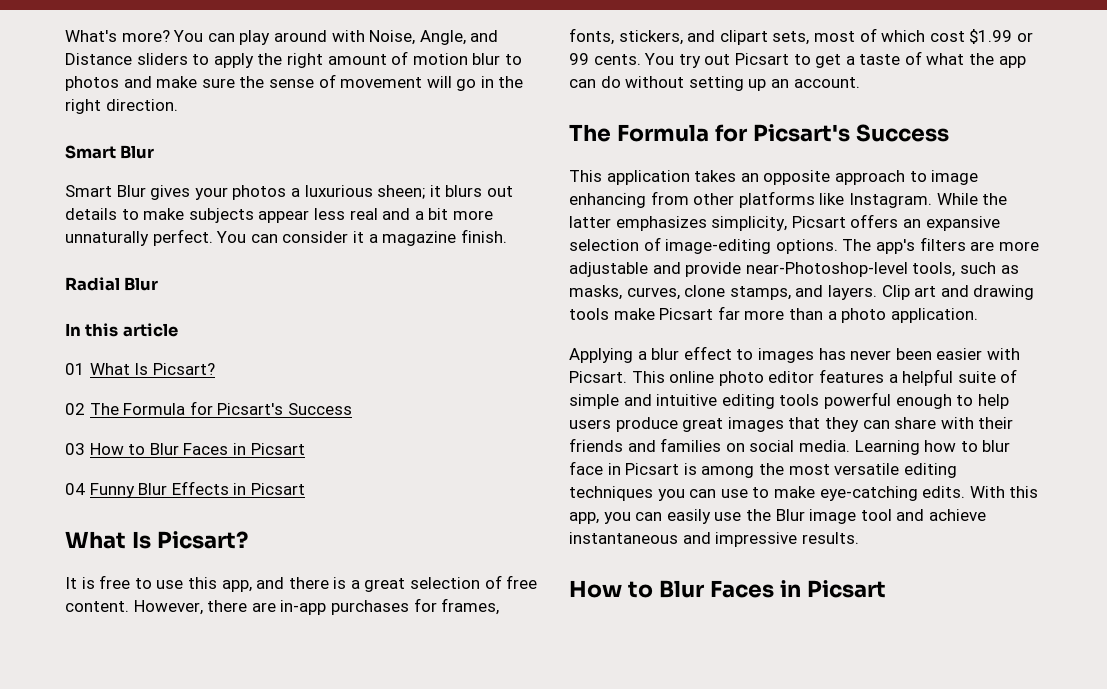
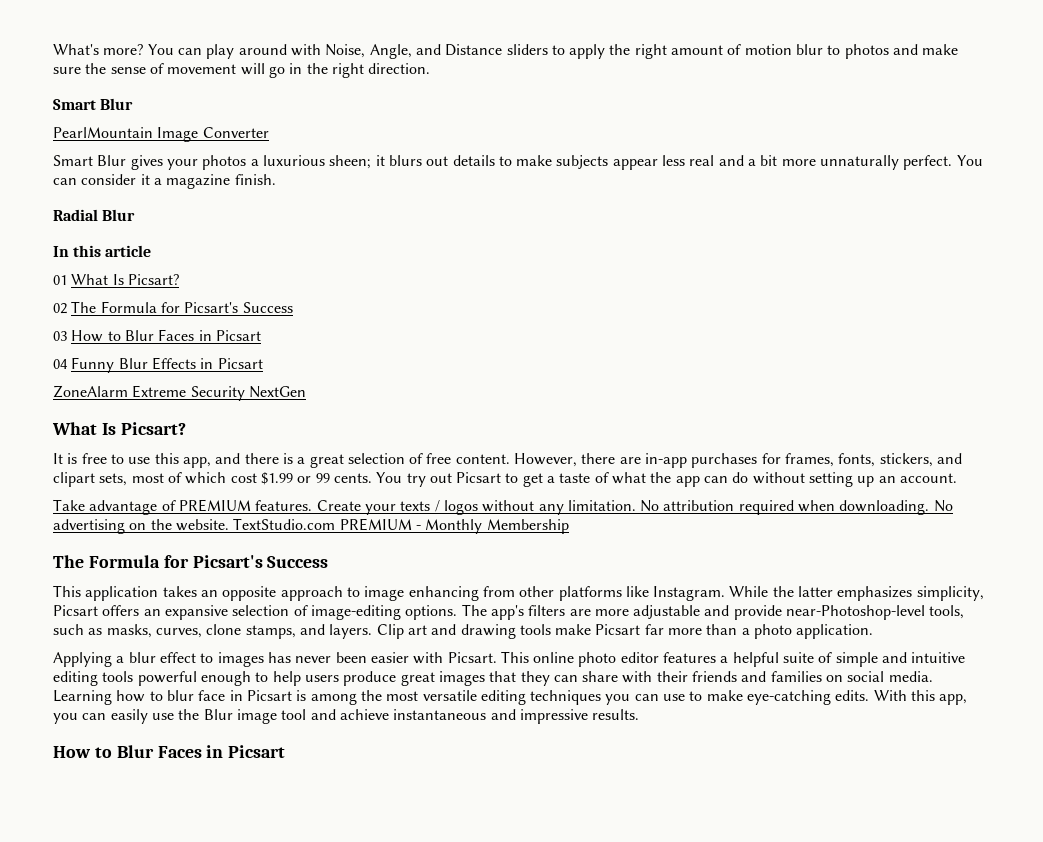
(155, 152) none -> [53,127,269,142] // PearlMountain Image Converter
(305, 489) none -> [53,385,306,401] // ZoneAlarm Extreme Security NextGen
(860, 82) none -> [53,499,953,515] [53,518,569,534] // Take advantage of PREMIUM features. Create your texts / logos without any limitation. No attribution required when downloading. No advertising on the website. TextStudio.com PREMIUM - Monthly Membership

